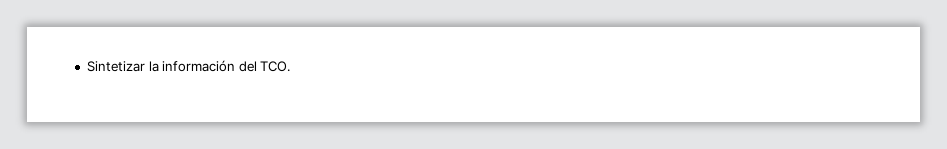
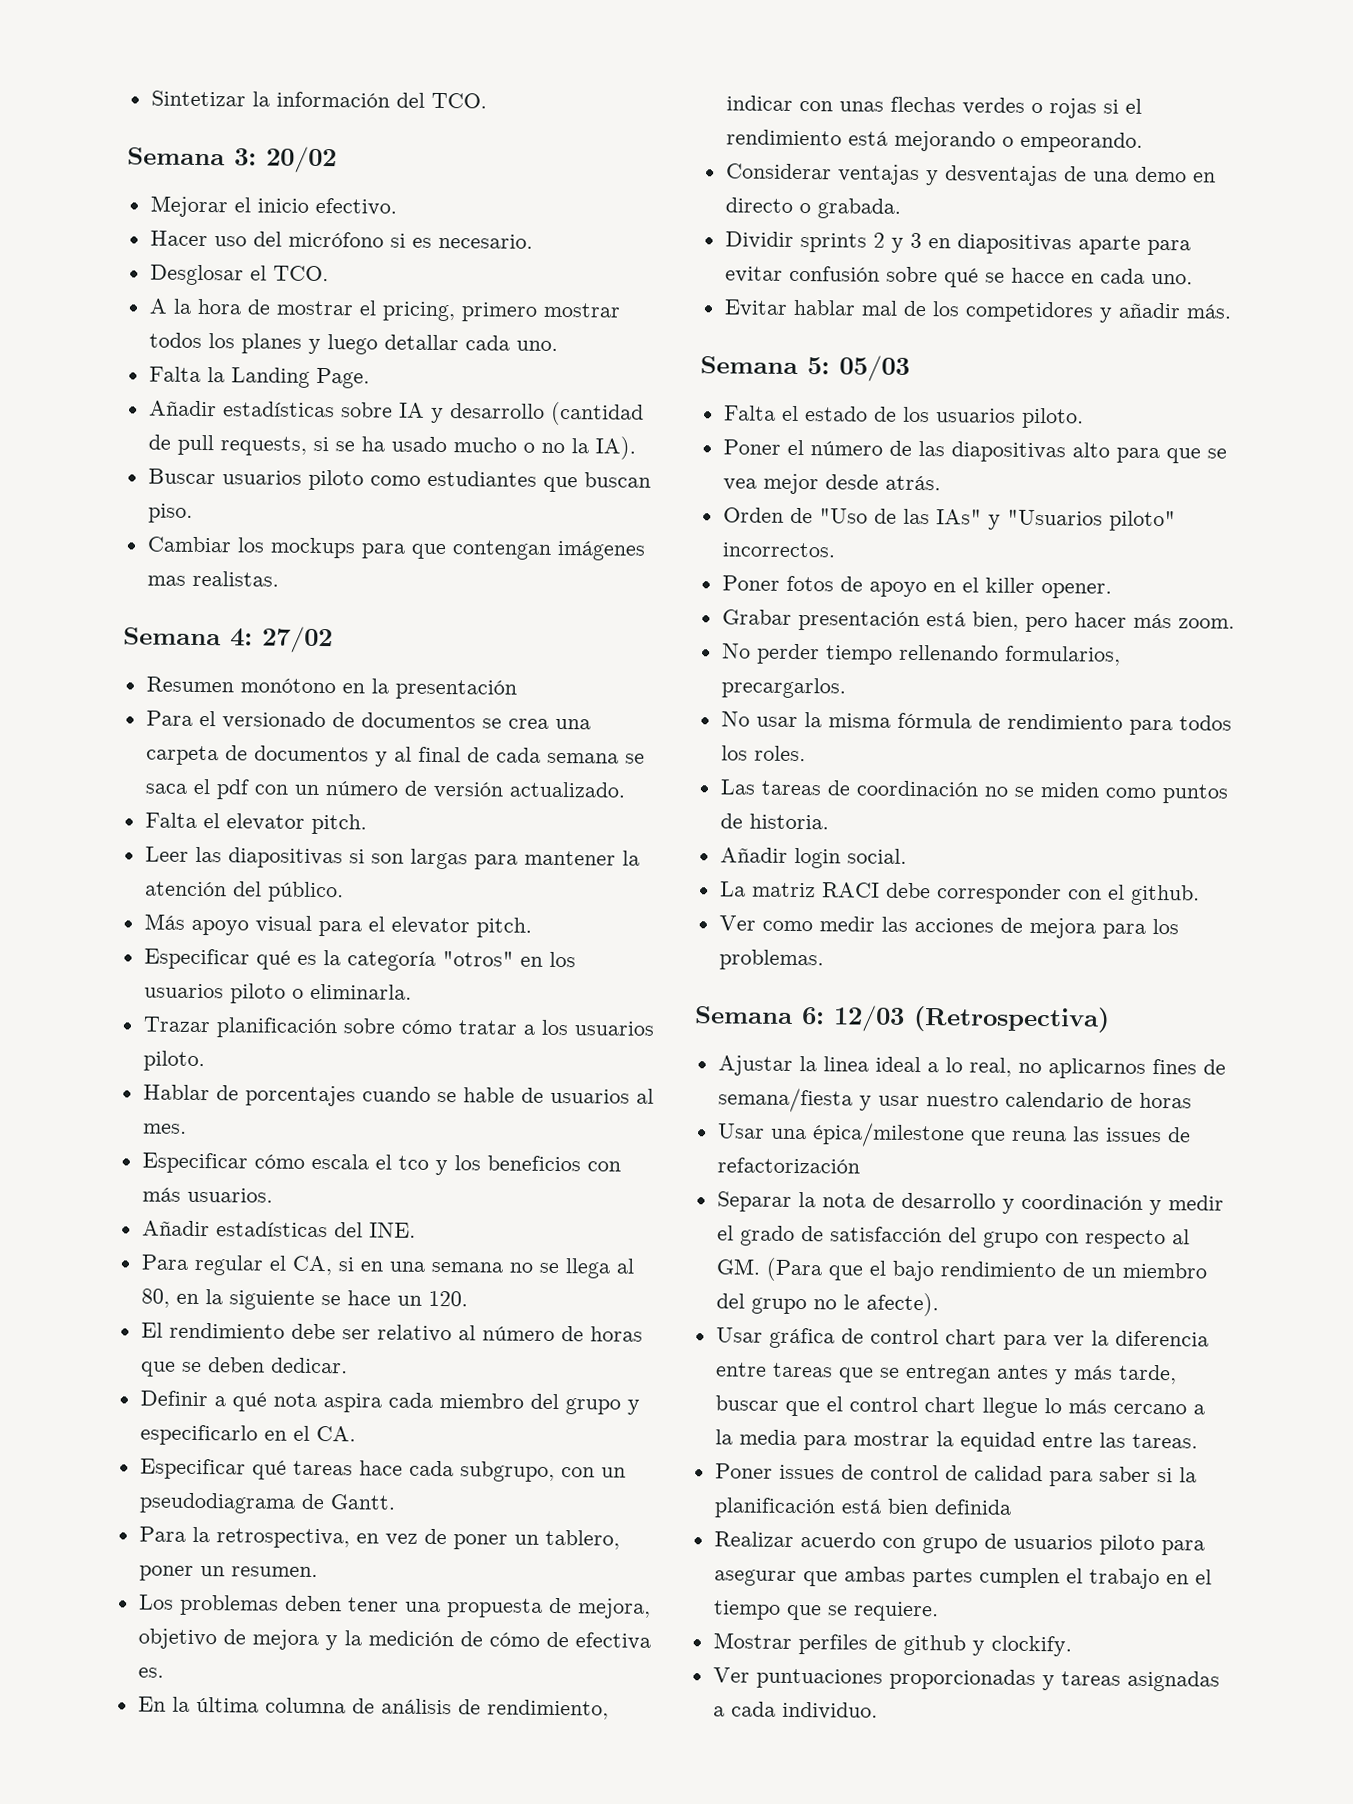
(291, 66) none -> [127,146,337,174] [149,195,397,218] [149,230,533,249] [149,264,329,286] [148,298,621,322] [148,332,558,355] [148,366,370,389] [148,400,644,426] [147,434,636,460] [147,468,651,493] [147,503,193,523] [146,536,646,561] [146,570,279,587] [123,626,333,654] [145,676,517,700] [145,710,591,730] [145,745,645,767] [144,778,625,800] [144,812,367,835] [144,846,640,870] [144,881,344,903] [143,913,532,938] [143,948,576,971] [143,983,412,1004] [142,1016,654,1039] [142,1050,205,1072] [142,1084,654,1107] [142,1123,187,1134] [141,1152,621,1176] [141,1187,273,1203] [141,1220,416,1238] [140,1254,635,1279] [140,1288,468,1310] [140,1322,643,1343] [140,1357,348,1377] [139,1390,640,1415] [139,1424,356,1446] [139,1458,626,1482] [138,1492,396,1514] [138,1526,620,1550] [138,1565,318,1581] [138,1594,651,1619] [137,1628,651,1651] [137,1667,164,1678] [137,1696,609,1720] [725,95,1142,119] [725,129,1143,153] [725,163,1216,187] [724,197,901,219] [724,231,1191,256] [724,265,1193,288] [723,299,1232,323] [700,355,910,382] [723,405,1084,429] [722,439,1227,464] [722,473,941,495] [722,507,1176,532] [721,542,836,558] [721,575,1112,599] [721,609,1235,633] [721,643,1121,666] [720,677,846,699] [720,711,1232,736] [720,745,806,762] [719,779,1229,804] [719,813,829,830] [719,847,907,869] [719,881,1200,906] [718,915,1179,939] [718,949,824,971] [694,1005,1110,1033] [717,1055,1226,1079] [717,1087,1192,1113] [717,1122,1191,1148] [716,1157,860,1174] [716,1191,1224,1216] [716,1225,1190,1250] [715,1257,1207,1282] [715,1292,939,1317] [715,1327,1209,1351] [715,1362,1177,1385] [714,1395,1205,1419] [714,1429,1198,1453] [714,1463,1197,1487] [713,1497,1012,1519] [713,1531,1205,1556] [713,1566,1212,1590] [712,1600,939,1622] [712,1632,1072,1657] [712,1667,1220,1692] [712,1701,878,1720] // Semana 3: 20/02 // Mejorar el inicio efectivo. // Hacer uso del micrófono si es necesario. // Desglosar el TCO. // A la hora de mostrar el pricing, primero mostrar todos los planes y luego detallar cada uno. // Falta la Landing Page. // Añadir estadísticas sobre IA y desarrollo (cantidad de pull requests, si se ha usado mucho o no la IA). // Buscar usuarios piloto como estudiantes que buscan piso. // Cambiar los mockups para que contengan imágenes mas realistas. // Semana 4: 27/02 // Resumen monótono en la presentación // Para el versionado de documentos se crea una carpeta de documentos y al final de cada semana se saca el pdf con un número de versión actualizado. // Falta el elevator pitch. // Leer las diapositivas si son largas para mantener la atención del público. // Más apoyo visual para el elevator pitch. // Especificar qué es la categoría "otros" en los usuarios piloto o eliminarla. // Trazar planificación sobre cómo tratar a los usuarios piloto. // Hablar de porcentajes cuando se hable de usuarios al mes. // Especificar cómo escala el tco y los beneficios con más usuarios. // Añadir estadísticas del INE. // Para regular el CA, si en una semana no se llega al 80, en la siguiente se hace un 120. // El rendimiento debe ser relativo al número de horas que se deben dedicar. // Definir a qué nota aspira cada miembro del grupo y especificarlo en el CA. // Especificar qué tareas hace cada subgrupo, con un pseudodiagrama de Gantt. // Para la retrospectiva, en vez de poner un tablero, poner un resumen. // Los problemas deben tener una propuesta de mejora, objetivo de mejora y la medición de cómo de efectiva es. // En la última columna de análisis de rendimiento, indicar con unas flechas verdes o rojas si el rendimiento está mejorando o empeorando. // Considerar ventajas y desventajas de una demo en directo o grabada. // Dividir sprints 2 y 3 en diapositivas aparte para evitar confusión sobre qué se hacce en cada uno. // Evitar hablar mal de los competidores y añadir más. // Semana 5: 05/03 // Falta el estado de los usuarios piloto. // Poner el número de las diapositivas alto para que se vea mejor desde atrás. // Orden de "Uso de las IAs" y "Usuarios piloto" incorrectos. // Poner fotos de apoyo en el killer opener. // Grabar presentación está bien, pero hacer más zoom. // No perder tiempo rellenando formularios, precargarlos. // No usar la misma fórmula de rendimiento para todos los roles. // Las tareas de coordinación no se miden como puntos de historia. // Añadir login social. // La matriz RACI debe corresponder con el github. // Ver como medir las acciones de mejora para los problemas. // Semana 6: 12/03 (Retrospectiva) // Ajustar la linea ideal a lo real, no aplicarnos fines de semana/fiesta y usar nuestro calendario de horas // Usar una épica/milestone que reuna las issues de refactorización // Separar la nota de desarrollo y coordinación y medir el grado de satisfacción del grupo con respecto al GM. (Para que el bajo rendimiento de un miembro del grupo no le afecte). // Usar gráfica de control chart para ver la diferencia entre tareas que se entregan antes y más tarde, buscar que el control chart llegue lo más cercano a la media para mostrar la equidad entre las tareas. // Poner issues de control de calidad para saber si la planificación está bien definida // Realizar acuerdo con grupo de usuarios piloto para asegurar que ambas partes cumplen el trabajo en el tiempo que se requiere. // Mostrar perfiles de github y clockify. // Ver puntuaciones proporcionadas y tareas asignadas a cada individuo.

